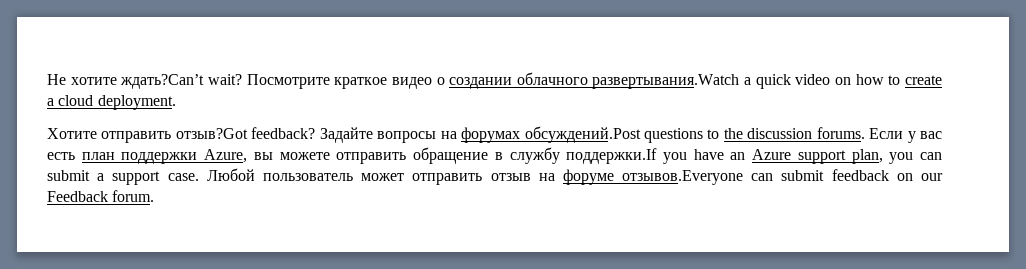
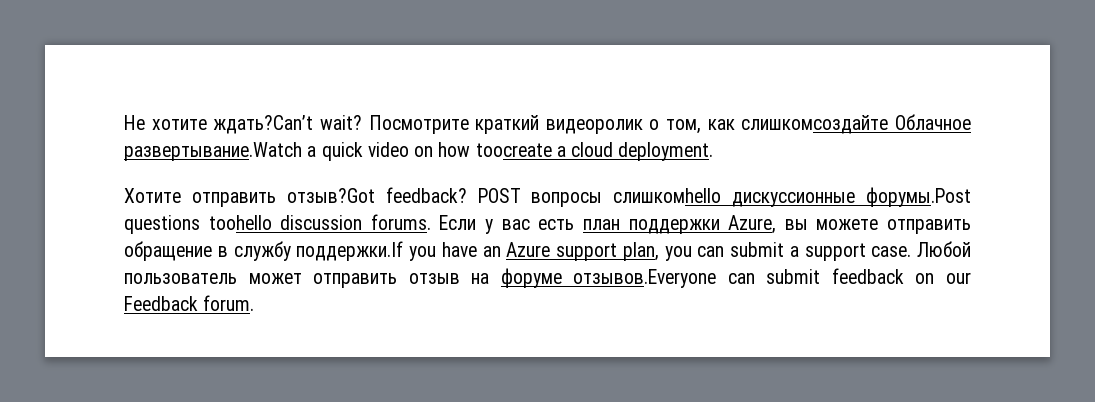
[334,72,740,89] краткое видео о создании облачного развертывания.Watch -> [475,114,971,134] [124,142,302,161] краткий видеоролик о том, как слишкомсоздайте Облачное развертывание.Watch
[888,75,942,85] to create -> [475,143,552,157] toocreate
[319,126,743,143] Задайте вопросы на форумах обсуждений.Post questions to the -> [477,187,971,207] [124,215,272,234] POST вопросы слишкомhello дискуссионные форумы.Post questions toohello

